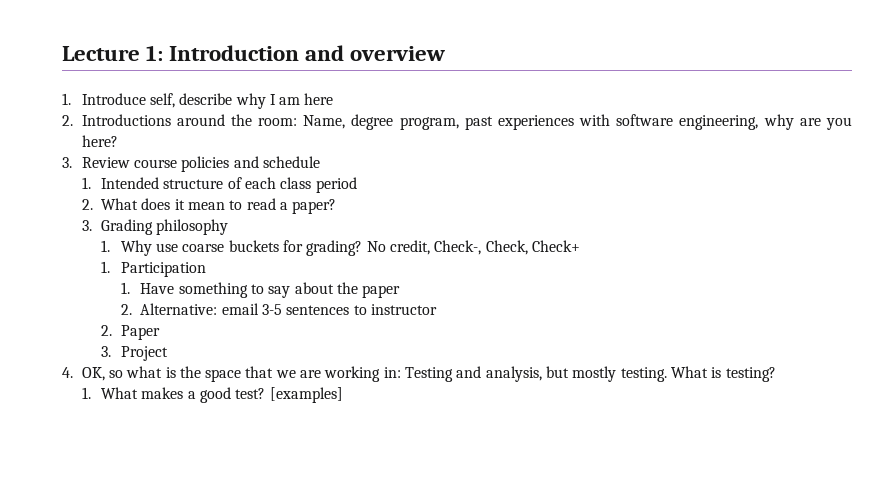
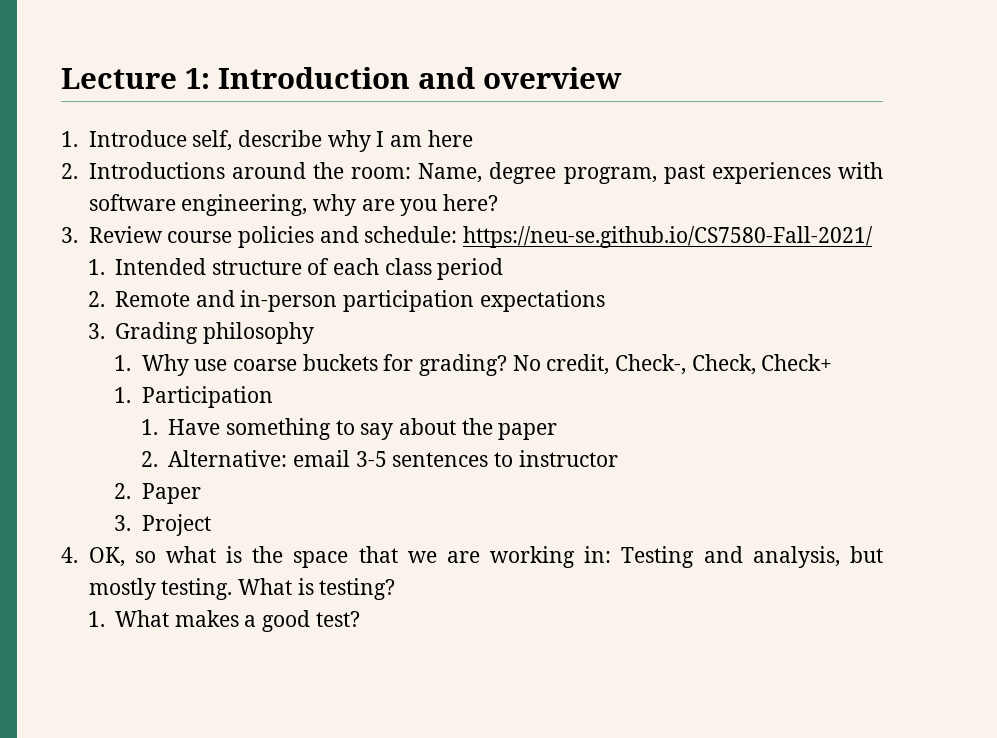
[262,156,320,168] schedule -> [364,226,873,248] schedule: https://neu-se.github.io/CS7580-Fall-2021/
[101,198,337,214] What does it mean to read a paper? -> [115,290,605,312] Remote and in-person participation expectations
[269,387,343,403] [examples] -> (360, 619) none

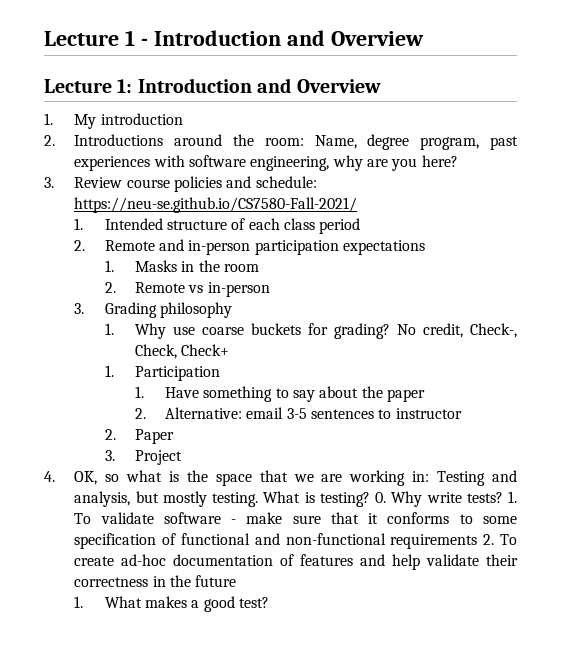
[61,68,177,89] Lecture -> [44,30,424,46] [44,79,112,93] Lecture 1 - Introduction and Overview // Lecture
[483,67,622,89] [61,130,473,152] overview // 1. Introduce self, describe why I am here -> [296,79,381,93] [44,113,183,129] Overview // 1. My introduction
(605, 301) none -> [104,260,259,272] [104,282,270,297] // 1. Masks in the room // 2. Remote vs in-person
(396, 589) none -> [375,491,517,507] [74,512,518,524] [74,533,517,549] [74,554,518,570] [74,575,237,587] 0. Why write tests? 1. To validate software - make sure that it conforms to some specification of functional and non-functional requirements 2. To create ad-hoc documentation of features and help validate their correctness in the future

